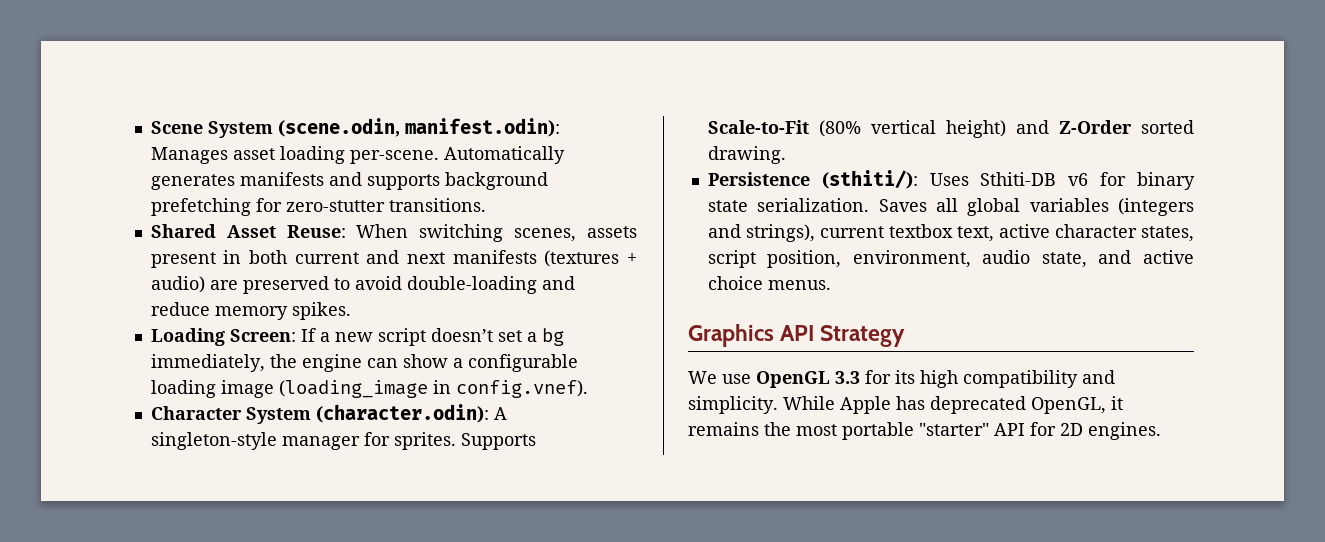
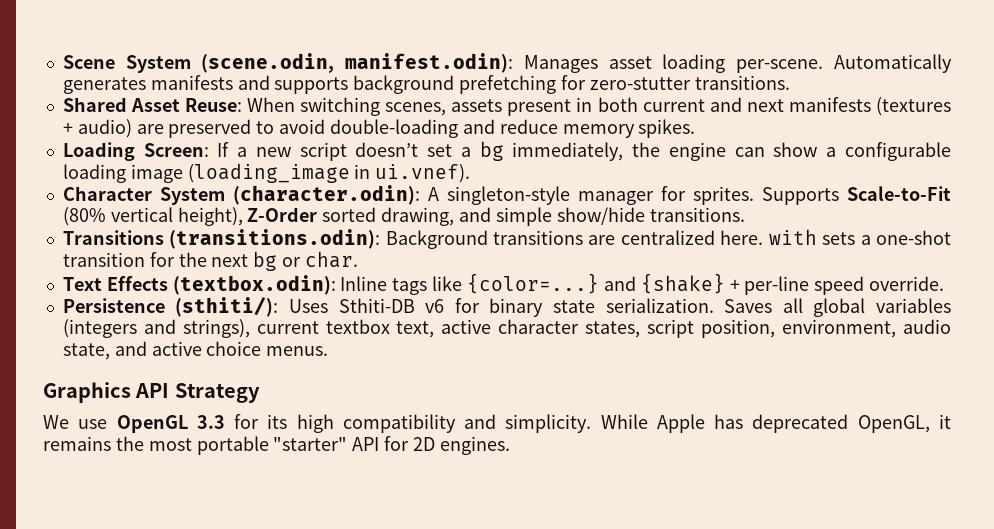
[455,380,588,398] config.vnef). -> [375,164,471,183] ui.vnef).
[945,120,1194,138] [707,146,786,164] height) and Z-Order sorted drawing. -> [177,207,745,226] [62,229,951,249] [62,251,358,271] [62,273,945,295] height), Z-Order sorted drawing, and simple show/hide transitions. // Transitions (transitions.odin): Background transitions are centralized here. with sets a one-shot transition for the next bg or char. // Text Effects (textbox.odin): Inline tags like {color=...} and {shake} + per-line speed override.

